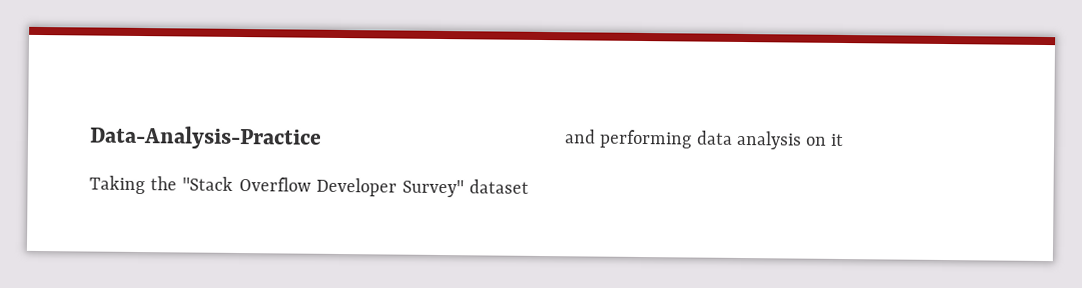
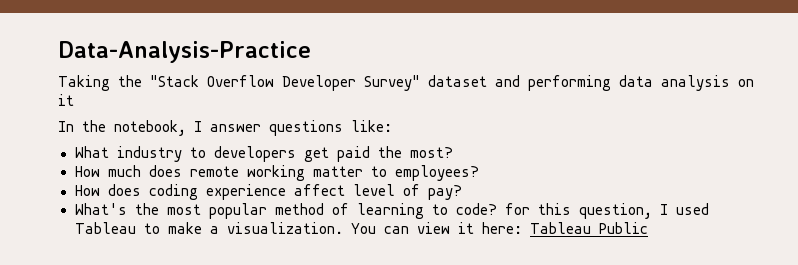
(845, 140) none -> [58,120,392,136] [74,146,453,162] [74,165,479,181] [74,184,462,200] [74,203,709,219] [74,222,648,234] // In the notebook, I answer questions like: // What industry to developers get paid the most? // How much does remote working matter to employees? // How does coding experience affect level of pay? // What's the most popular method of learning to code? for this question, I used Tableau to make a visualization. You can view it here: Tableau Public

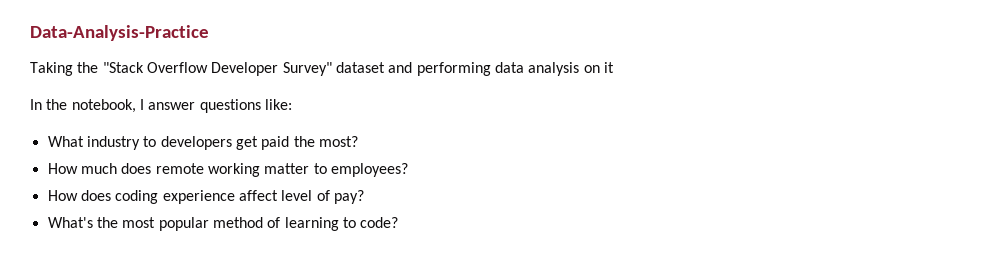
[504,203,709,219] [74,222,648,234] for this question, I used Tableau to make a visualization. You can view it here: Tableau Public -> (399, 222) none

